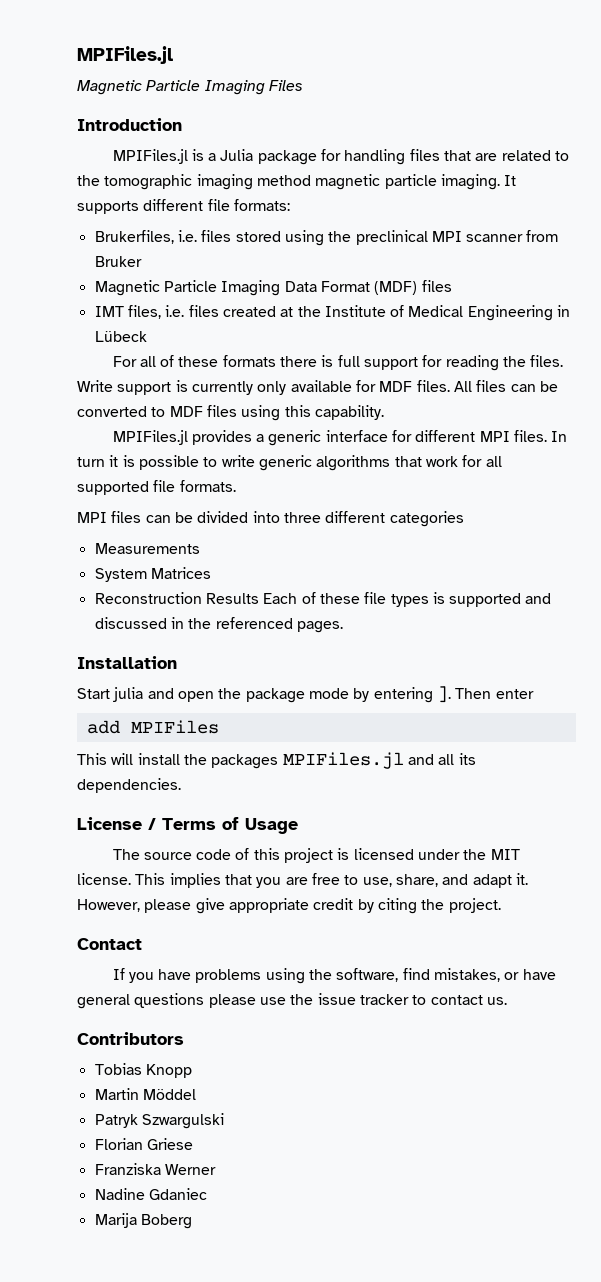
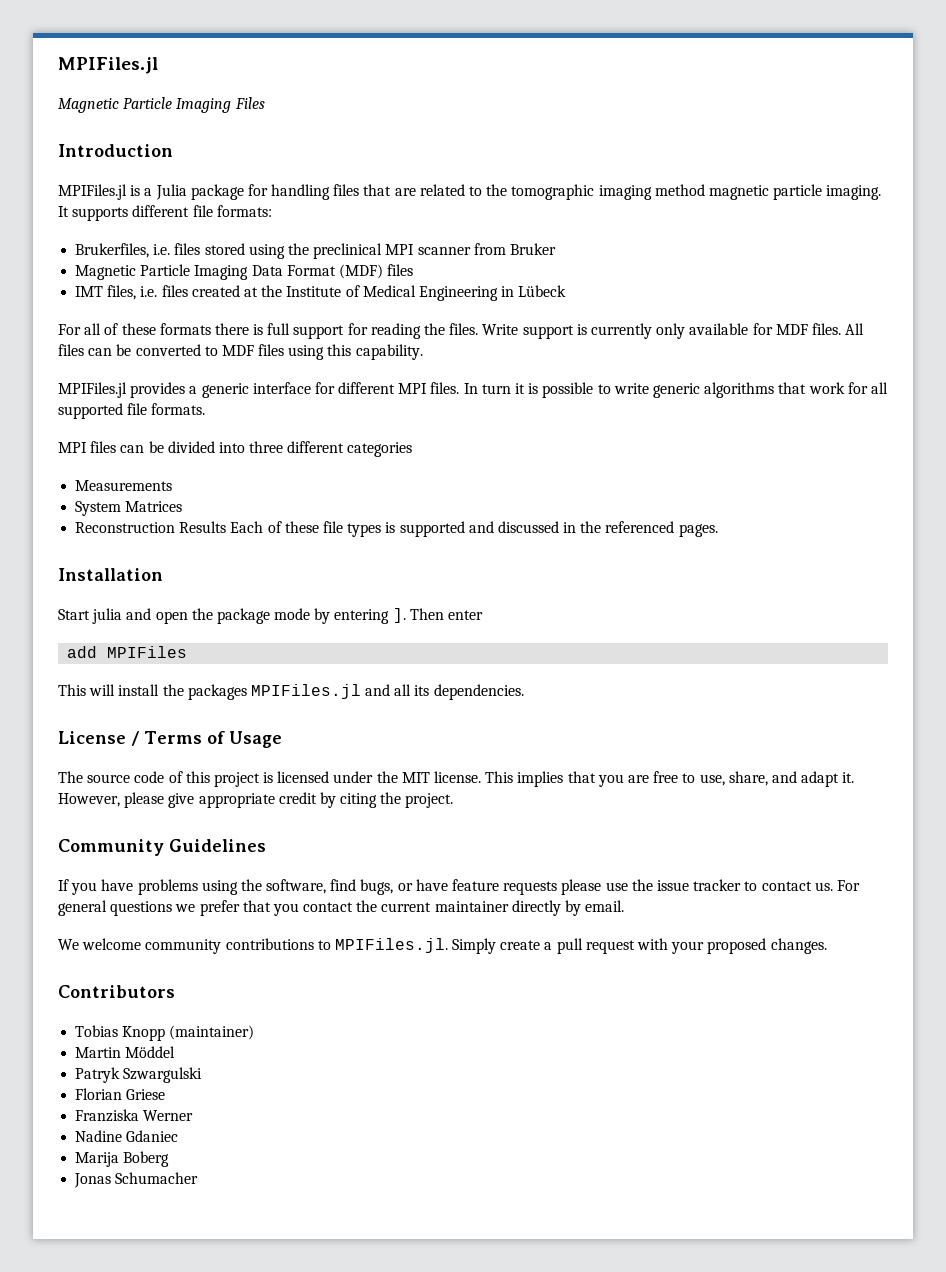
[77,938,142,950] Contact -> [58,839,266,856] Community Guidelines
[434,968,501,982] mistakes, -> [360,879,394,895] bugs,
[77,993,205,1009] general questions -> [452,879,558,895] feature requests
(507, 1001) none -> [836,880,860,891] [58,900,625,916] [58,938,827,954] For general questions we prefer that you contact the current maintainer directly by email. // We welcome community contributions to MPIFiles.jl. Simply create a pull request with your proposed changes.
(192, 1071) none -> [169,1025,255,1040] (maintainer)
(192, 1221) none -> [74,1172,199,1188] // Jonas Schumacher

